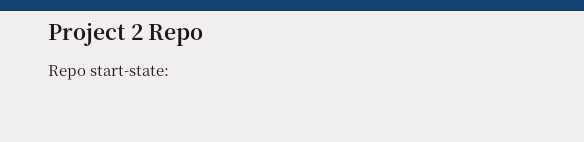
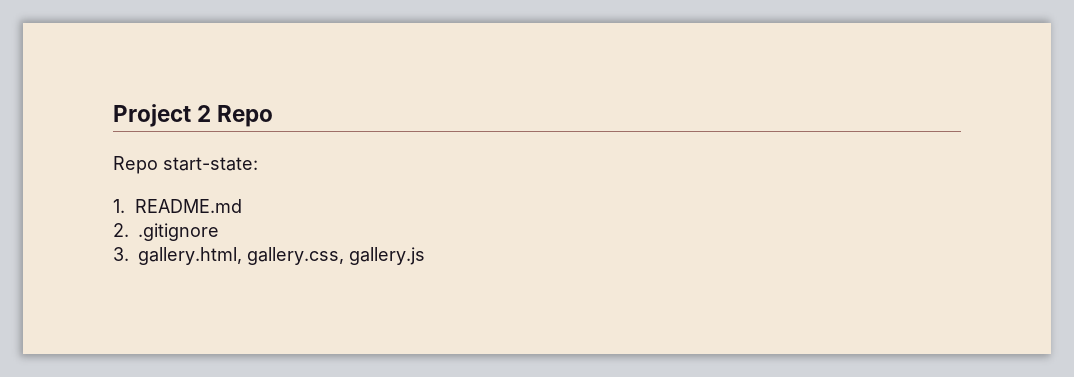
(170, 70) none -> [113,199,242,213] [113,223,219,241] [113,247,425,265] // 1. README.md // 2. .gitignore // 3. gallery.html, gallery.css, gallery.js

